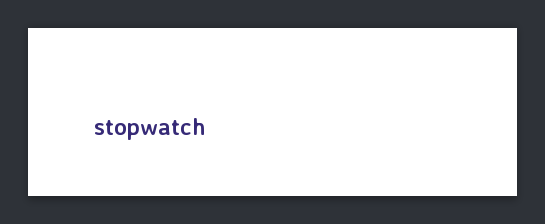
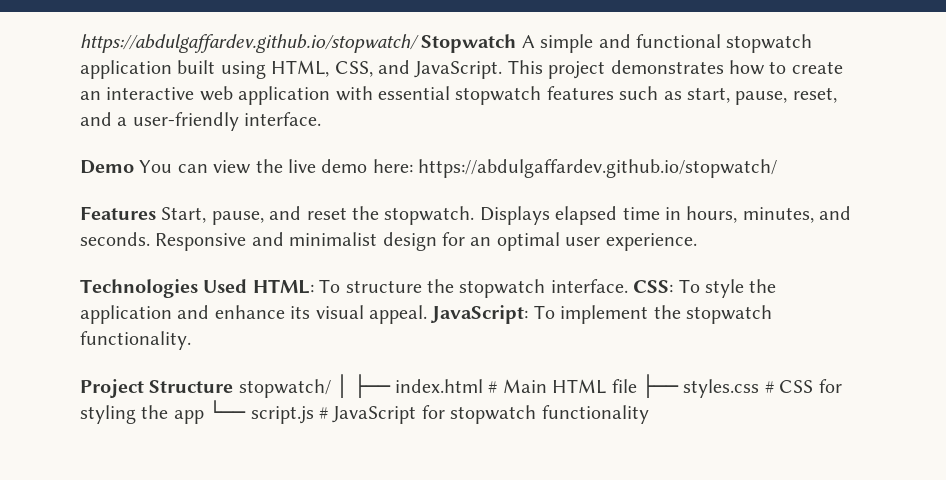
[94,118,206,140] stopwatch -> [80,34,813,53] [80,60,843,79] [80,86,837,105] [80,112,322,131] [80,159,778,178] [80,206,852,225] [80,232,697,251] [80,279,777,298] [80,305,772,324] [80,331,191,350] [80,374,842,398] [80,400,649,424] https://abdulgaffardev.github.io/stopwatch/ Stopwatch A simple and functional stopwatch application built using HTML, CSS, and JavaScript. This project demonstrates how to create an interactive web application with essential stopwatch features such as start, pause, reset, and a user-friendly interface. // Demo You can view the live demo here: https://abdulgaffardev.github.io/stopwatch/ // Features Start, pause, and reset the stopwatch. Displays elapsed time in hours, minutes, and seconds. Responsive and minimalist design for an optimal user experience. // Technologies Used HTML: To structure the stopwatch interface. CSS: To style the application and enhance its visual appeal. JavaScript: To implement the stopwatch functionality. // Project Structure stopwatch/ │ ├── index.html # Main HTML file ├── styles.css # CSS for styling the app └── script.js # JavaScript for stopwatch functionality

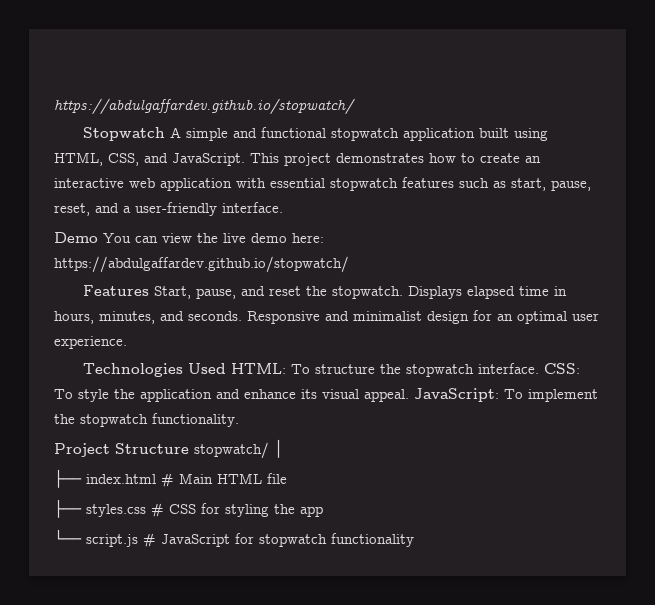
[80,34,419,53] https://abdulgaffardev.github.io/stopwatch/ -> [54,98,355,114] https://abdulgaffardev.github.io/stopwatch/ //
(349, 386) none -> (283, 448) //
(637, 386) none -> (287, 478) //
(204, 417) none -> (323, 511) //

